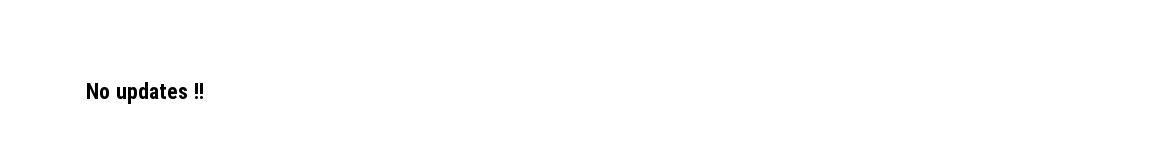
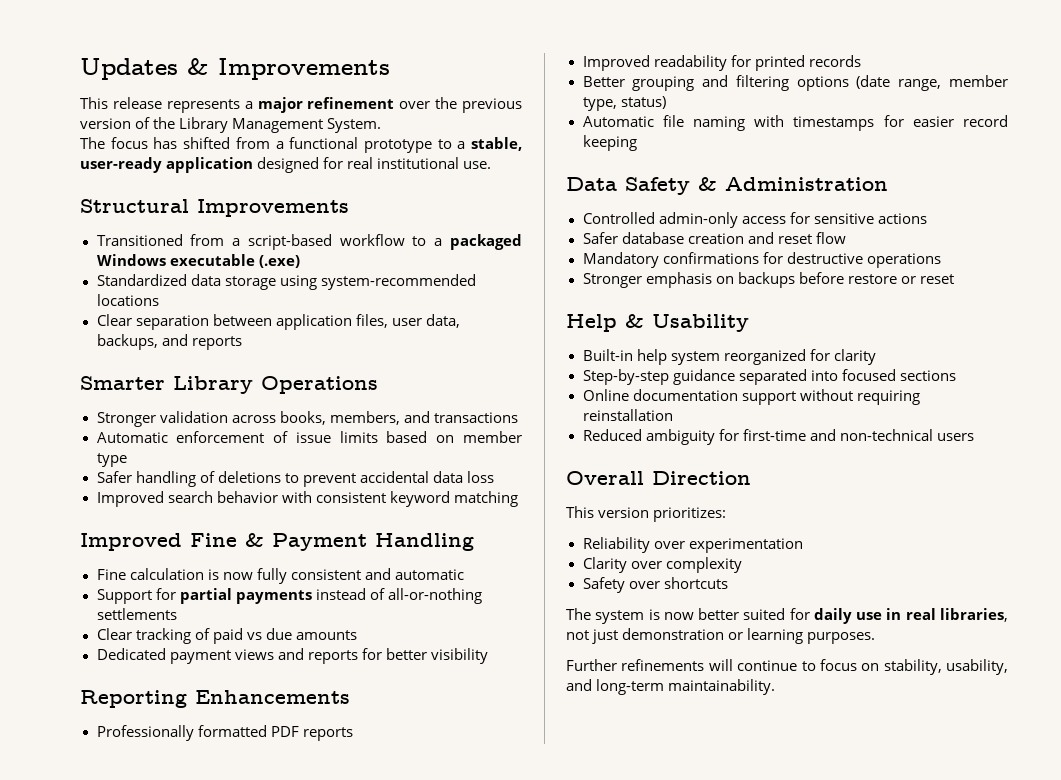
[86,82,204,104] No updates !! -> [80,58,390,80] [80,97,522,113] [80,117,382,133] [80,137,522,153] [80,157,492,173] [80,199,349,217] [96,234,522,250] [96,254,300,268] [96,274,476,290] [96,294,159,306] [96,314,460,330] [96,334,242,350] [80,376,378,394] [96,411,518,427] [96,431,522,443] [96,453,127,467] [96,471,494,487] [96,491,518,507] [80,533,474,551] [96,568,464,584] [96,588,482,604] [96,608,177,620] [96,628,357,644] [96,648,488,664] [80,690,350,708] [96,725,353,741] [582,55,861,71] [582,75,1008,91] [582,96,666,111] [582,115,1008,131] [582,135,637,151] [566,177,888,195] [582,212,927,228] [582,232,846,244] [582,252,941,268] [582,272,954,288] [566,314,749,332] [582,349,876,365] [582,369,956,385] [582,389,920,405] [582,409,673,421] [582,429,974,445] [566,471,751,485] [566,506,727,522] [582,537,803,553] [582,557,742,573] [582,577,728,593] [566,608,1008,624] [566,628,876,644] [566,659,1008,675] [566,679,776,695] Updates & Improvements // This release represents a major refinement over the previous version of the Library Management System. // The focus has shifted from a functional prototype to a stable, user-ready application designed for real institutional use. // Structural Improvements // Transitioned from a script-based workflow to a packaged Windows executable (.exe) // Standardized data storage using system-recommended locations // Clear separation between application files, user data, backups, and reports // Smarter Library Operations // Stronger validation across books, members, and transactions // Automatic enforcement of issue limits based on member type // Safer handling of deletions to prevent accidental data loss // Improved search behavior with consistent keyword matching // Improved Fine & Payment Handling // Fine calculation is now fully consistent and automatic // Support for partial payments instead of all-or-nothing settlements // Clear tracking of paid vs due amounts // Dedicated payment views and reports for better visibility // Reporting Enhancements // Professionally formatted PDF reports // Improved readability for printed records // Better grouping and filtering options (date range, member type, status) // Automatic file naming with timestamps for easier record keeping // Data Safety & Administration // Controlled admin-only access for sensitive actions // Safer database creation and reset flow // Mandatory confirmations for destructive operations // Stronger emphasis on backups before restore or reset // Help & Usability // Built-in help system reorganized for clarity // Step-by-step guidance separated into focused sections // Online documentation support without requiring reinstallation // Reduced ambiguity for first-time and non-technical users // Overall Direction // This version prioritizes: // Reliability over experimentation // Clarity over complexity // Safety over shortcuts // The system is now better suited for daily use in real libraries, not just demonstration or learning purposes. // Further refinements will continue to focus on stability, usability, and long-term maintainability.

